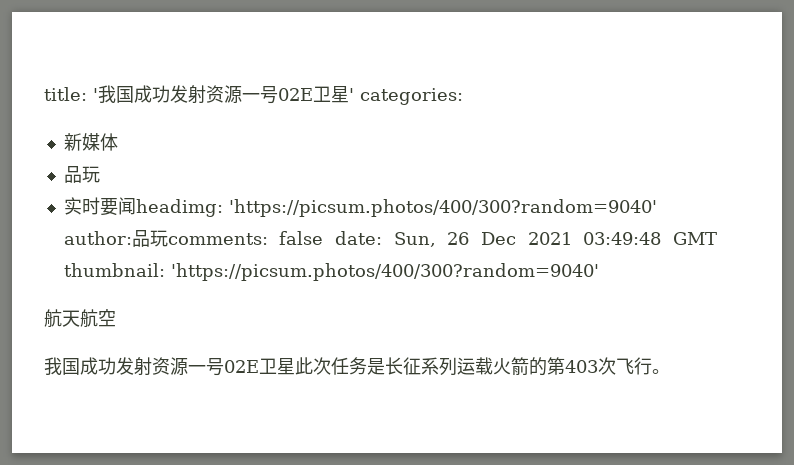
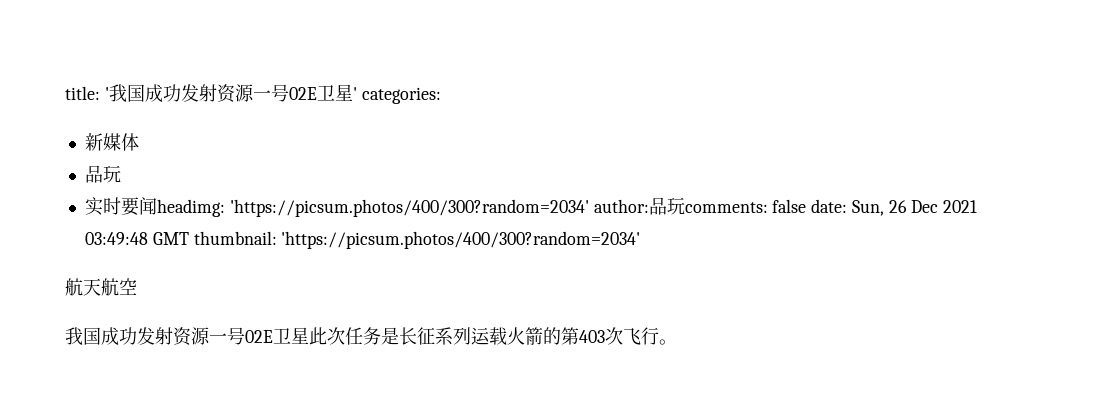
[228,199,657,217] 'https://picsum.photos/400/300?random=9040' -> [229,199,589,217] 'https://picsum.photos/400/300?random=2034'
[170,263,599,281] 'https://picsum.photos/400/300?random=9040' -> [281,231,641,249] 'https://picsum.photos/400/300?random=2034'

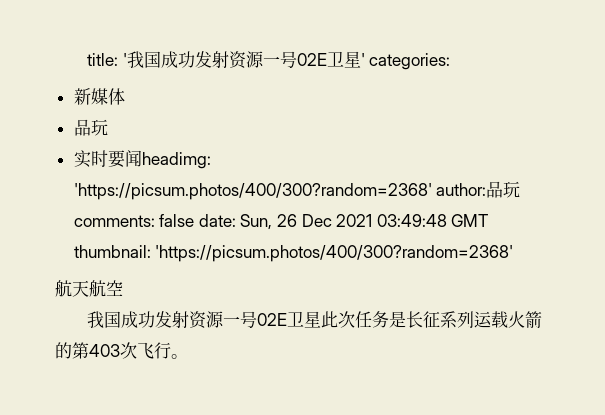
[229,199,589,217] 'https://picsum.photos/400/300?random=2034' -> [73,183,432,200] 'https://picsum.photos/400/300?random=2368'
[281,231,641,249] 'https://picsum.photos/400/300?random=2034' -> [155,245,514,262] 'https://picsum.photos/400/300?random=2368'

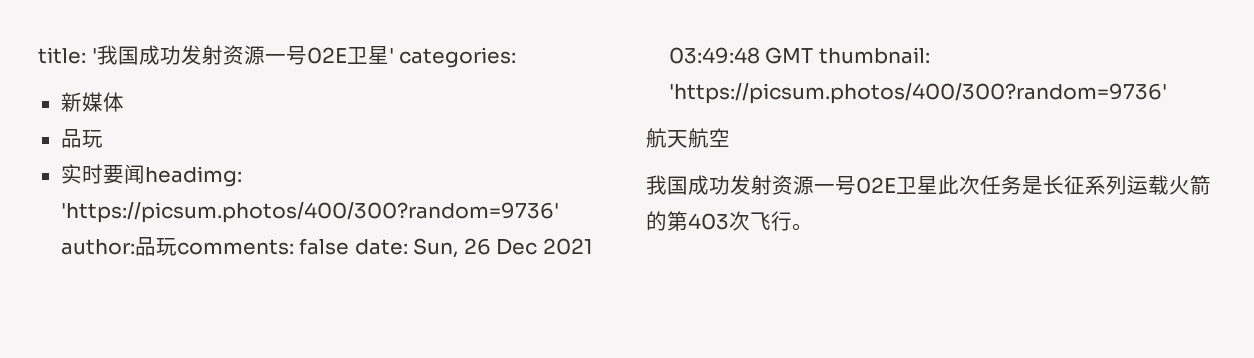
[73,183,432,200] 'https://picsum.photos/400/300?random=2368' -> [60,202,559,223] 'https://picsum.photos/400/300?random=9736'
[155,245,514,262] 'https://picsum.photos/400/300?random=2368' -> [668,83,1167,104] 'https://picsum.photos/400/300?random=9736'

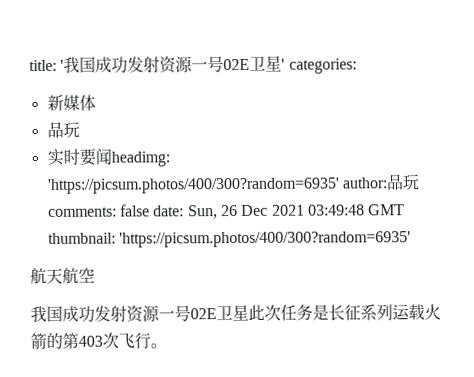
[60,202,559,223] 'https://picsum.photos/400/300?random=9736' -> [46,177,340,194] 'https://picsum.photos/400/300?random=6935'
[668,83,1167,104] 'https://picsum.photos/400/300?random=9736' -> [118,231,411,248] 'https://picsum.photos/400/300?random=6935'

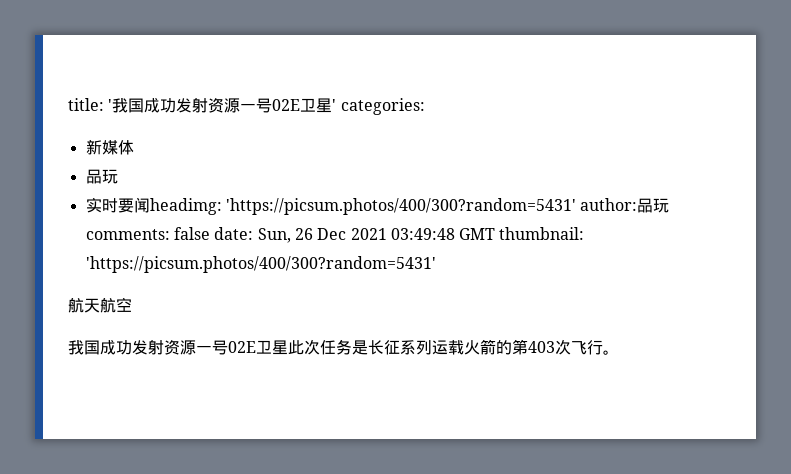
[46,177,340,194] 'https://picsum.photos/400/300?random=6935' -> [225,198,576,215] 'https://picsum.photos/400/300?random=5431'
[118,231,411,248] 'https://picsum.photos/400/300?random=6935' -> [85,256,436,273] 'https://picsum.photos/400/300?random=5431'

